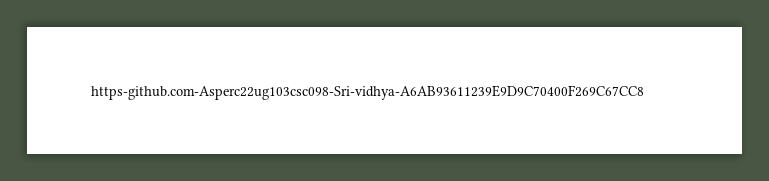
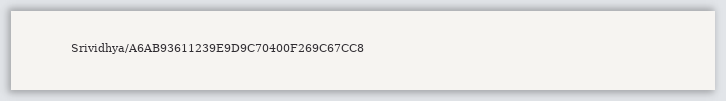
[91,85,644,100] https-github.com-Asperc22ug103csc098-Sri-vidhya-A6AB93611239E9D9C70400F269C67CC8 -> [71,43,364,54] Srividhya/A6AB93611239E9D9C70400F269C67CC8

